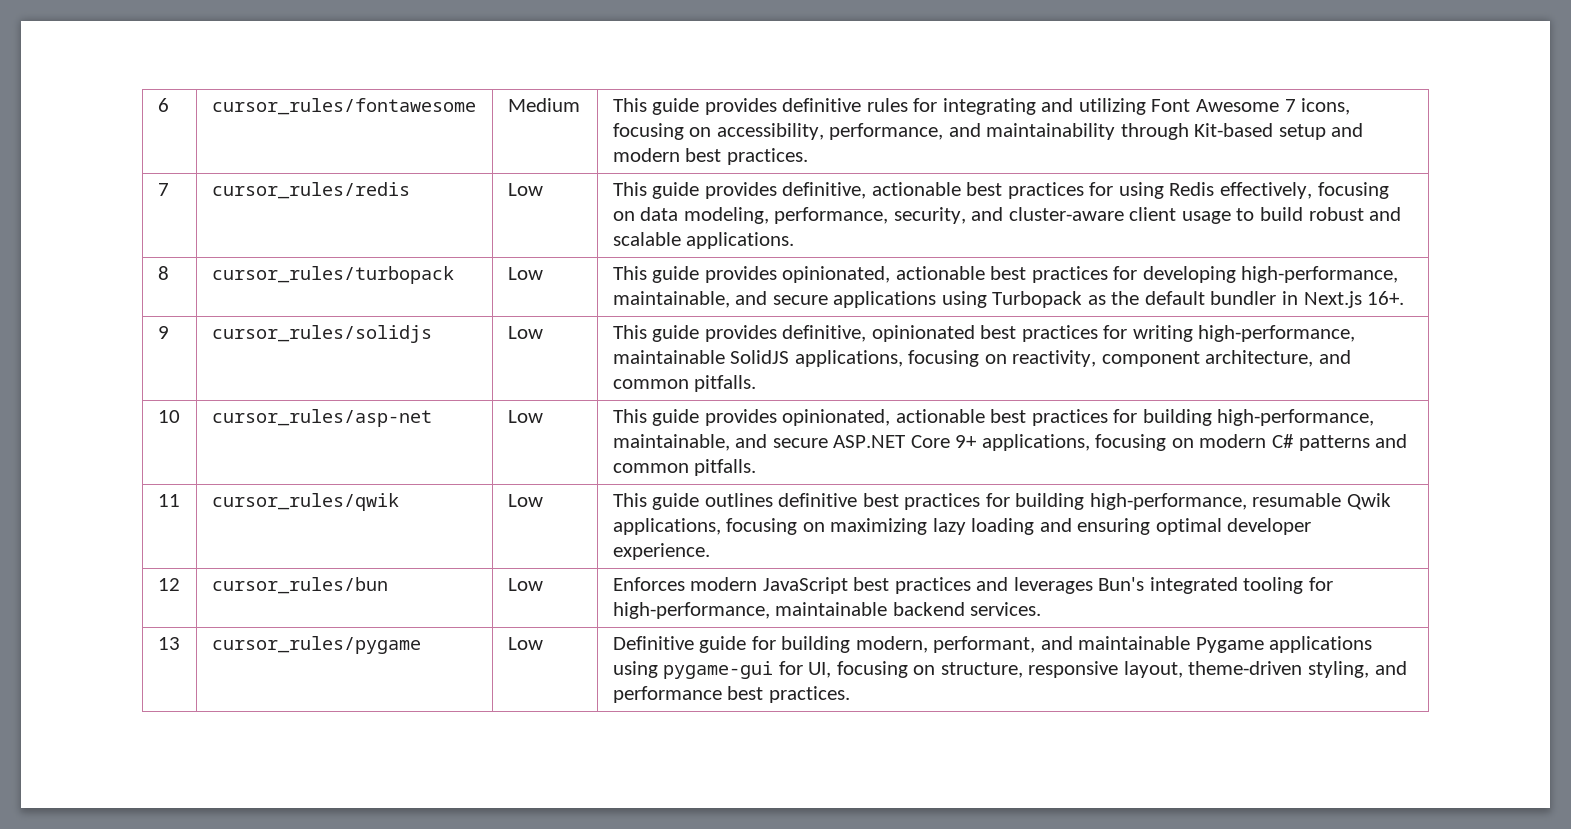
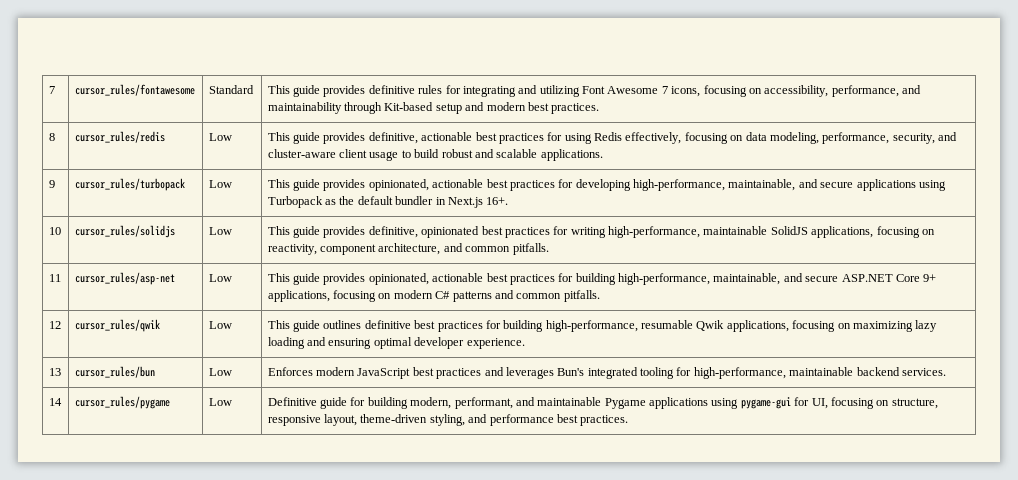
[157,98,169,112] 6 -> [48,86,55,94] 7
[507,98,580,112] Medium -> [208,85,254,94] Standard
[157,183,169,196] 7 -> [48,133,55,141] 8
[157,266,169,280] 8 -> [48,180,55,188] 9
[157,326,169,339] 9 -> [48,227,61,235] 10
[157,410,180,423] 10 -> [48,274,61,282] 11
[157,494,180,507] 11 -> [48,321,61,329] 12
[157,578,180,591] 12 -> [48,368,61,376] 13
[157,637,180,650] 13 -> [48,398,62,406] 14

